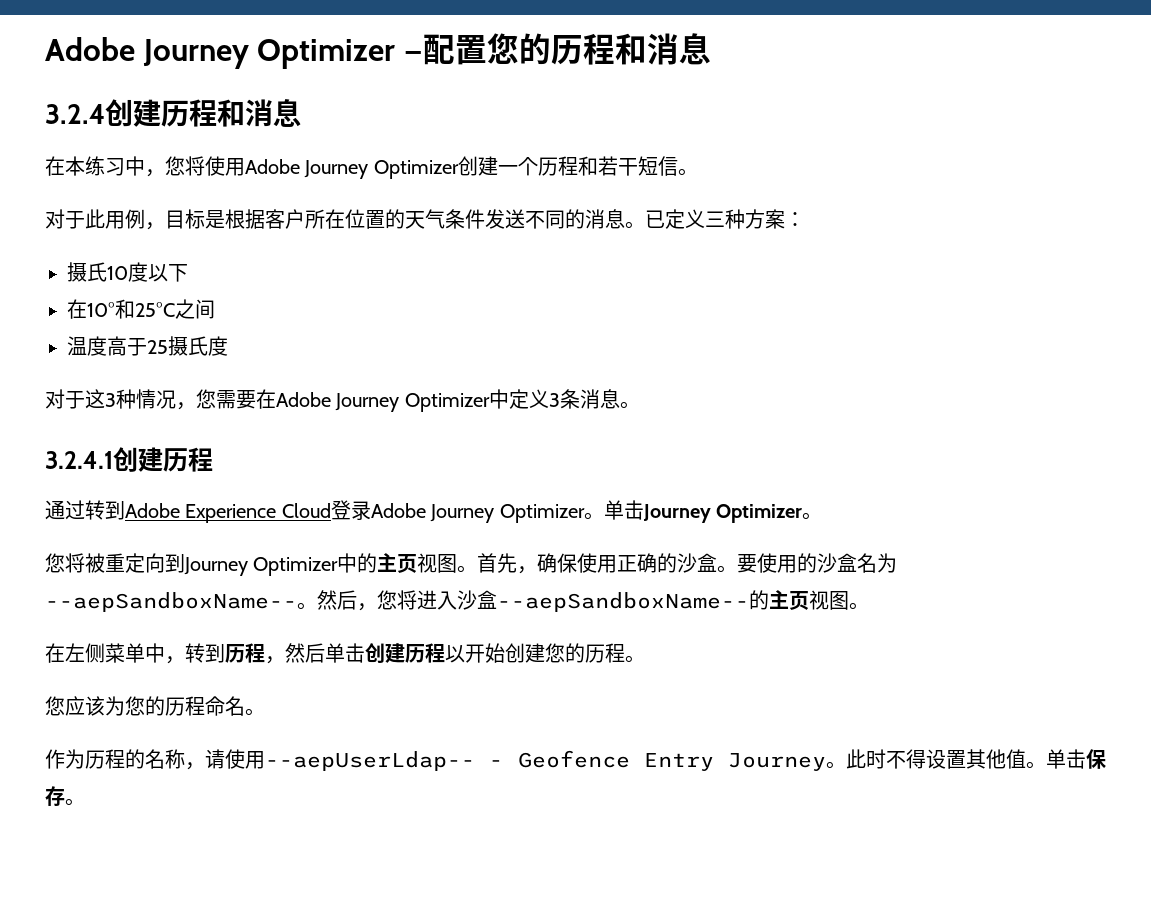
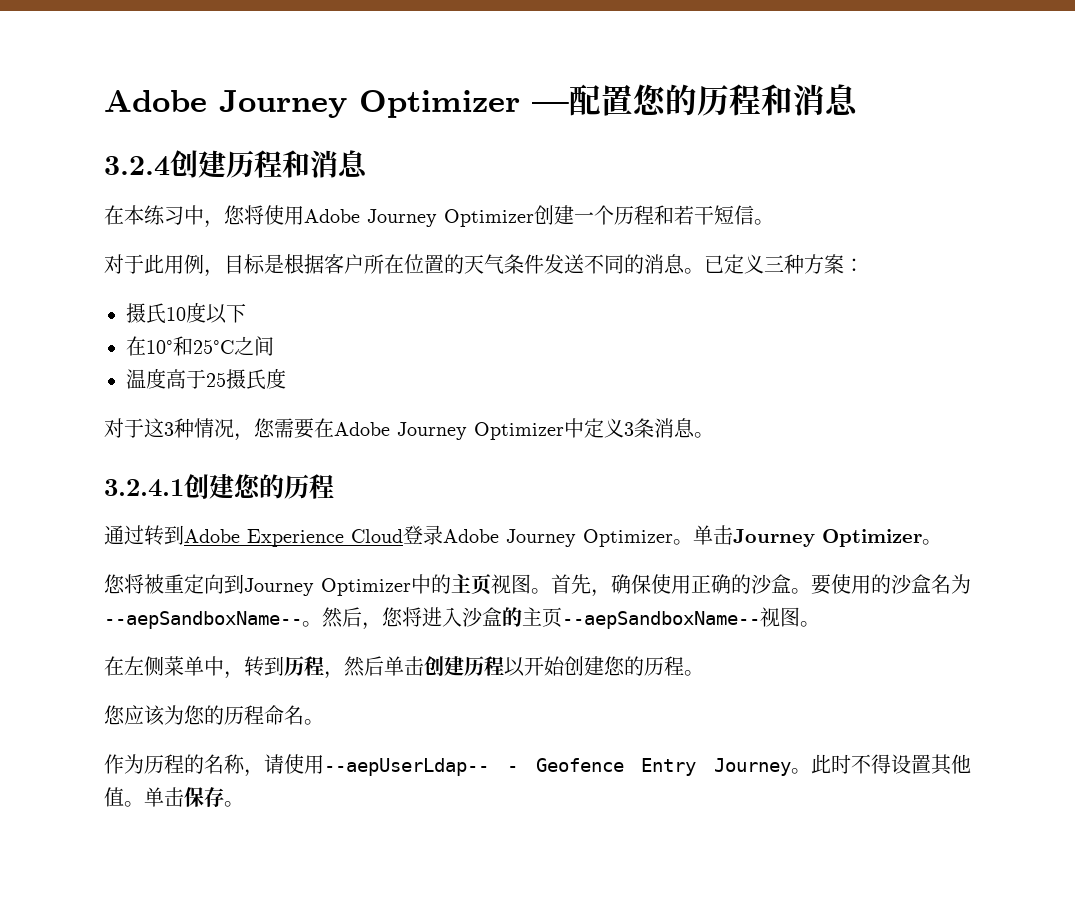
(163, 459) none -> [234,474,284,499] 您的
[497,590,809,612] --aepSandboxName--的主页 -> [502,607,760,629] 的主页--aepSandboxName--

